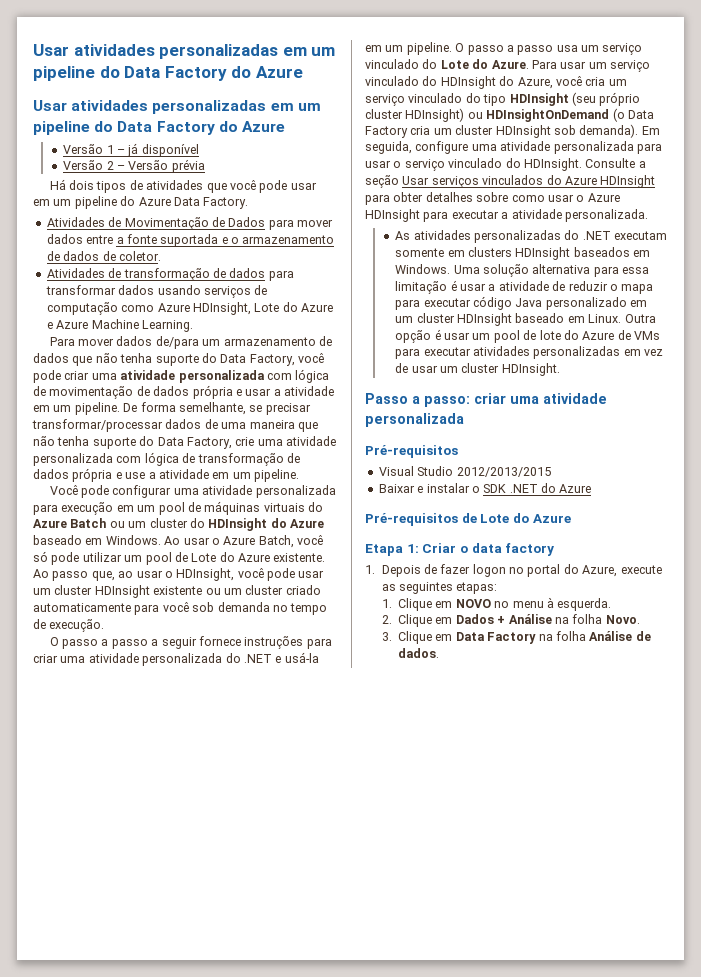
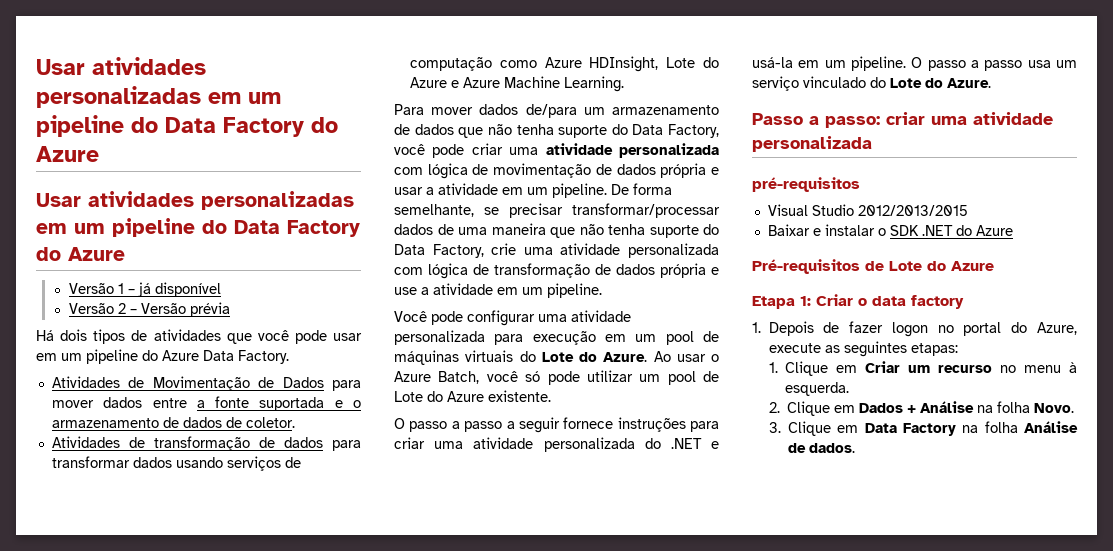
[33,518,324,531] [33,535,161,545] Azure Batch ou um cluster do HDInsight do Azure baseado em Windows. -> [541,352,648,362] Lote do Azure.
[33,568,325,581] [33,585,321,598] [33,602,328,615] [33,619,105,632] Ao passo que, ao usar o HDInsight, você pode usar um cluster HDInsight existente ou um cluster criado automaticamente para você sob demanda no tempo de execução. -> (551, 396) none
[531,60,650,72] [365,76,627,89] [365,92,641,106] [365,108,654,122] [365,124,660,138] [365,141,662,154] [365,158,646,171] [365,175,656,188] [365,192,620,205] [365,209,648,222] [395,230,668,243] [395,247,651,260] [395,264,650,277] [395,280,654,294] [395,296,648,310] [395,313,656,326] [395,329,661,343] [395,346,664,359] [395,363,560,376] Para usar um serviço vinculado do HDInsight do Azure, você cria um serviço vinculado do tipo HDInsight (seu próprio cluster HDInsight) ou HDInsightOnDemand (o Data Factory cria um cluster HDInsight sob demanda). Em seguida, configure uma atividade personalizada para usar o serviço vinculado do HDInsight. Consulte a seção Usar serviços vinculados do Azure HDInsight para obter detalhes sobre como usar o Azure HDInsight para executar a atividade personalizada. // As atividades personalizadas do .NET executam somente em clusters HDInsight baseados em Windows. Uma solução alternativa para essa limitação é usar a atividade de reduzir o mapa para executar código Java personalizado em um cluster HDInsight baseado em Linux. Outra opção é usar um pool de lote do Azure de VMs para executar atividades personalizadas em vez de usar um cluster HDInsight. -> (991, 83) none
[365,445,458,458] Pré-requisitos -> [752,177,860,192] pré-requisitos
[455,599,491,608] NOVO -> [865,361,993,373] Criar um recurso

